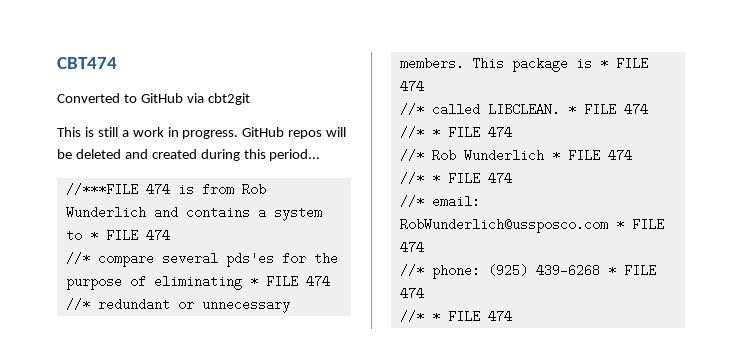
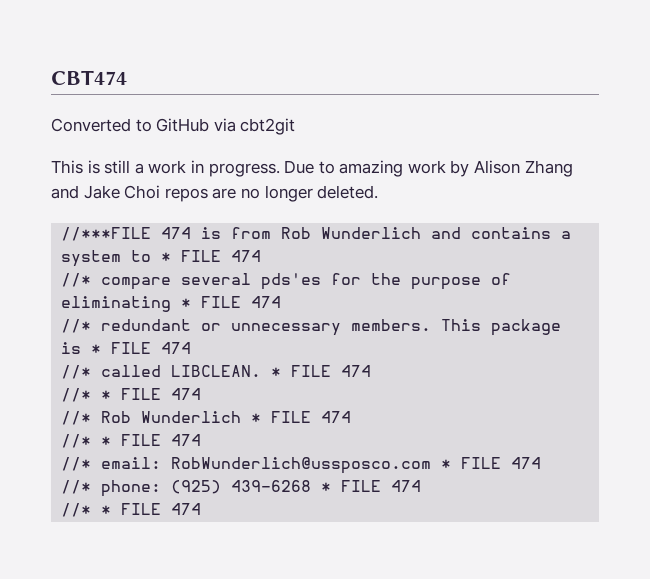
[242,127,347,139] [57,149,321,161] GitHub repos will be deleted and created during this period... -> [284,160,573,177] [51,185,379,202] Due to amazing work by Alison Zhang and Jake Choi repos are no longer deleted.

